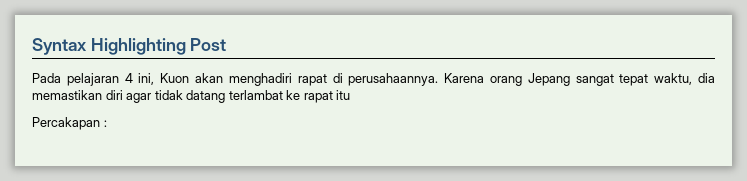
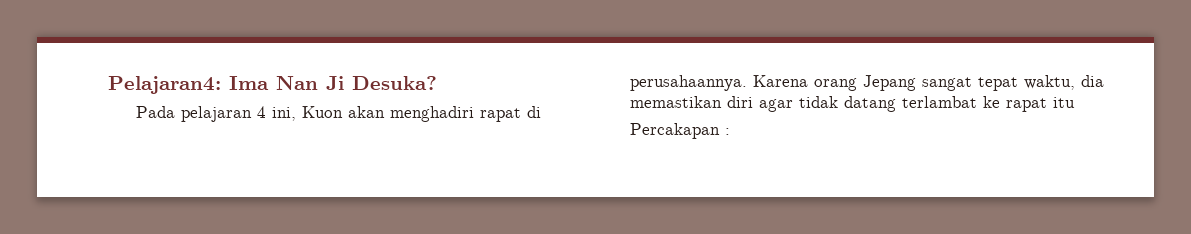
[32,38,227,55] Syntax Highlighting Post -> [108,76,437,94] Pelajaran4: Ima Nan Ji Desuka?

